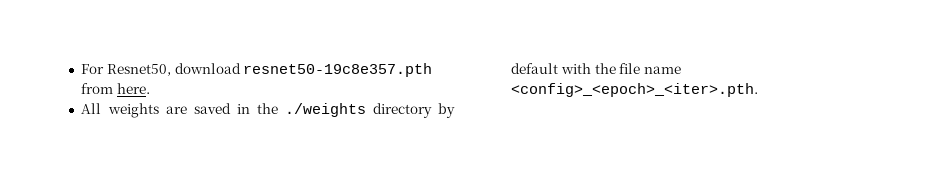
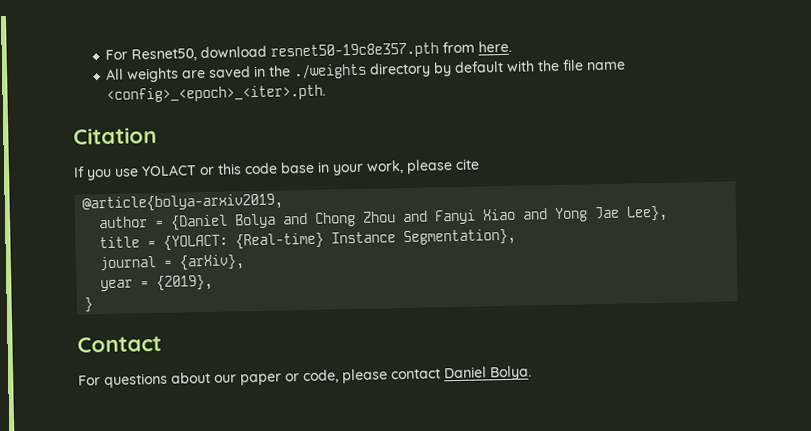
(759, 90) none -> [73,126,157,145] [73,158,480,181] [82,193,284,213] [98,205,669,231] [99,228,517,251] [99,254,246,272] [100,274,214,292] [84,297,94,313] [77,335,162,353] [78,365,532,389] // Citation // If you use YOLACT or this code base in your work, please cite // @article{bolya-arxiv2019, // author = {Daniel Bolya and Chong Zhou and Fanyi Xiao and Yong Jae Lee}, // title = {YOLACT: {Real-time} Instance Segmentation}, // journal = {arXiv}, // year = {2019}, // } // Contact // For questions about our paper or code, please contact Daniel Bolya.

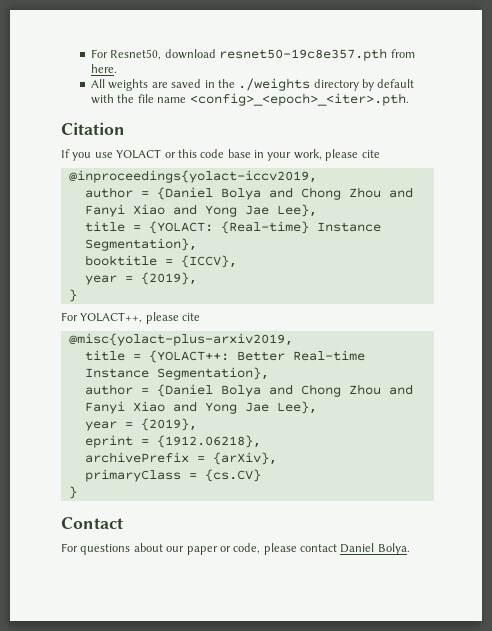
[82,193,284,213] @article{bolya-arxiv2019, -> [68,170,317,183] @inproceedings{yolact-iccv2019,
[99,254,246,272] journal = {arXiv}, -> [84,255,237,268] booktitle = {ICCV},
(94, 305) none -> [61,312,201,324] [68,333,293,346] [84,350,365,363] [84,367,269,380] [84,384,413,397] [84,401,317,414] [84,418,197,431] [84,435,261,448] [84,452,277,465] [84,469,261,482] [68,486,77,499] // For YOLACT++, please cite // @misc{yolact-plus-arxiv2019, // title = {YOLACT++: Better Real-time Instance Segmentation}, // author = {Daniel Bolya and Chong Zhou and Fanyi Xiao and Yong Jae Lee}, // year = {2019}, // eprint = {1912.06218}, // archivePrefix = {arXiv}, // primaryClass = {cs.CV} // }

